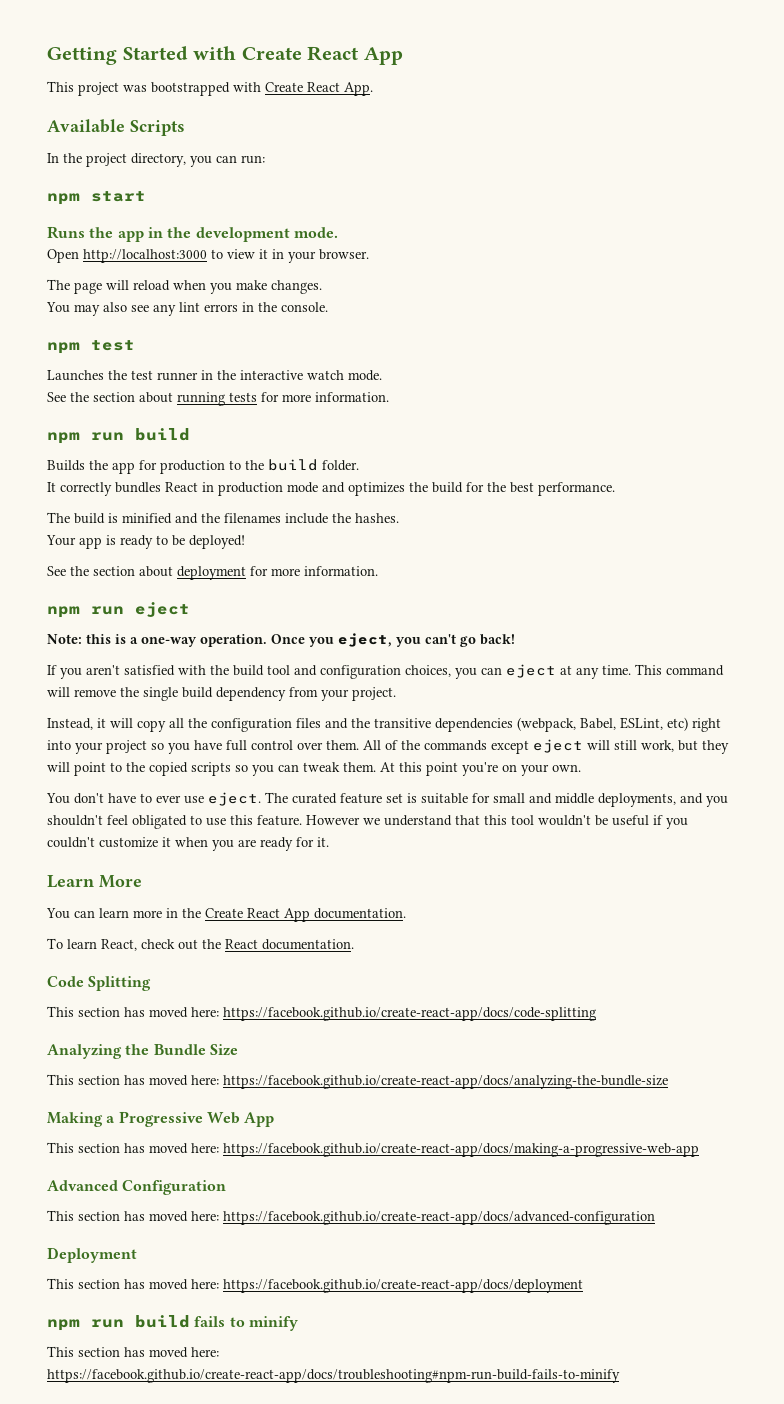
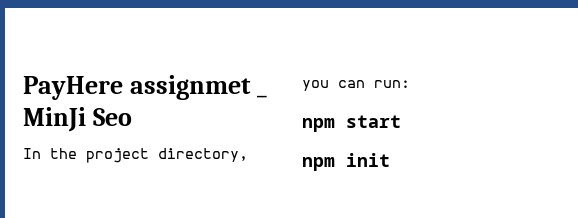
[47,46,403,65] [47,81,373,96] [47,119,185,136] Getting Started with Create React App // This project was bootstrapped with Create React App. // Available Scripts -> [23,75,267,100] [23,107,132,132] PayHere assignmet _ MinJi Seo
[47,226,338,242] [47,249,369,263] [47,279,322,294] [46,302,328,316] [47,340,135,354] [47,370,382,381] [47,392,389,406] [47,428,190,444] [47,459,359,474] [47,482,615,496] [47,512,399,524] [46,535,245,549] [47,566,378,580] [47,602,190,618] [47,633,515,647] [47,664,724,679] [47,687,396,701] [47,717,721,732] [47,739,729,754] [47,762,581,776] [46,792,728,807] [47,815,688,829] [47,837,329,851] [47,875,142,888] [46,908,406,922] [47,938,354,951] [47,976,152,991] [47,1006,596,1021] [47,1044,238,1059] [47,1074,668,1089] [47,1111,275,1127] [47,1142,699,1157] [47,1180,227,1195] [47,1210,655,1225] [47,1247,137,1263] [47,1278,583,1293] [47,1315,298,1331] [47,1346,219,1358] [47,1369,620,1383] Runs the app in the development mode. // Open http://localhost:3000 to view it in your browser. // The page will reload when you make changes. // You may also see any lint errors in the console. // npm test // Launches the test runner in the interactive watch mode. // See the section about running tests for more information. // npm run build // Builds the app for production to the build folder. // It correctly bundles React in production mode and optimizes the build for the best performance. // The build is minified and the filenames include the hashes. // Your app is ready to be deployed! // See the section about deployment for more information. // npm run eject // Note: this is a one-way operation. Once you eject, you can't go back! // If you aren't satisfied with the build tool and configuration choices, you can eject at any time. This command will remove the single build dependency from your project. // Instead, it will copy all the configuration files and the transitive dependencies (webpack, Babel, ESLint, etc) right into your project so you have full control over them. All of the commands except eject will still work, but they will point to the copied scripts so you can tweak them. At this point you're on your own. // You don't have to ever use eject. The curated feature set is suitable for small and middle deployments, and you shouldn't feel obligated to use this feature. However we understand that this tool wouldn't be useful if you couldn't customize it when you are ready for it. // Learn More // You can learn more in the Create React App documentation. // To learn React, check out the React documentation. // Code Splitting // This section has moved here: https://facebook.github.io/create-react-app/docs/code-splitting // Analyzing the Bundle Size // This section has moved here: https://facebook.github.io/create-react-app/docs/analyzing-the-bundle-size // Making a Progressive Web App // This section has moved here: https://facebook.github.io/create-react-app/docs/making-a-progressive-web-app // Advanced Configuration // This section has moved here: https://facebook.github.io/create-react-app/docs/advanced-configuration // Deployment // This section has moved here: https://facebook.github.io/create-react-app/docs/deployment // npm run build fails to minify // This section has moved here: https://facebook.github.io/create-react-app/docs/troubleshooting#npm-run-build-fails-to-minify -> [302,153,390,171] npm init

